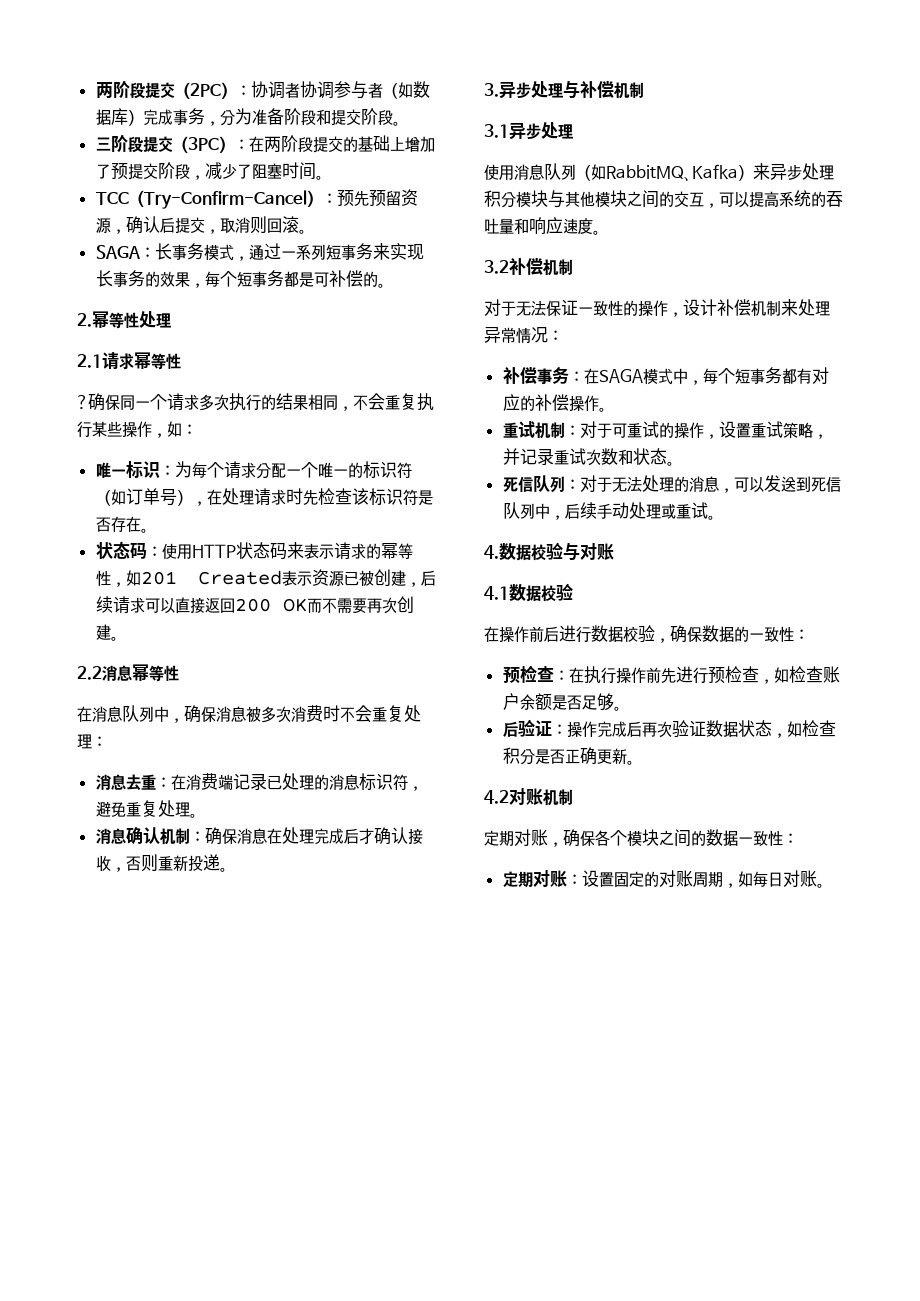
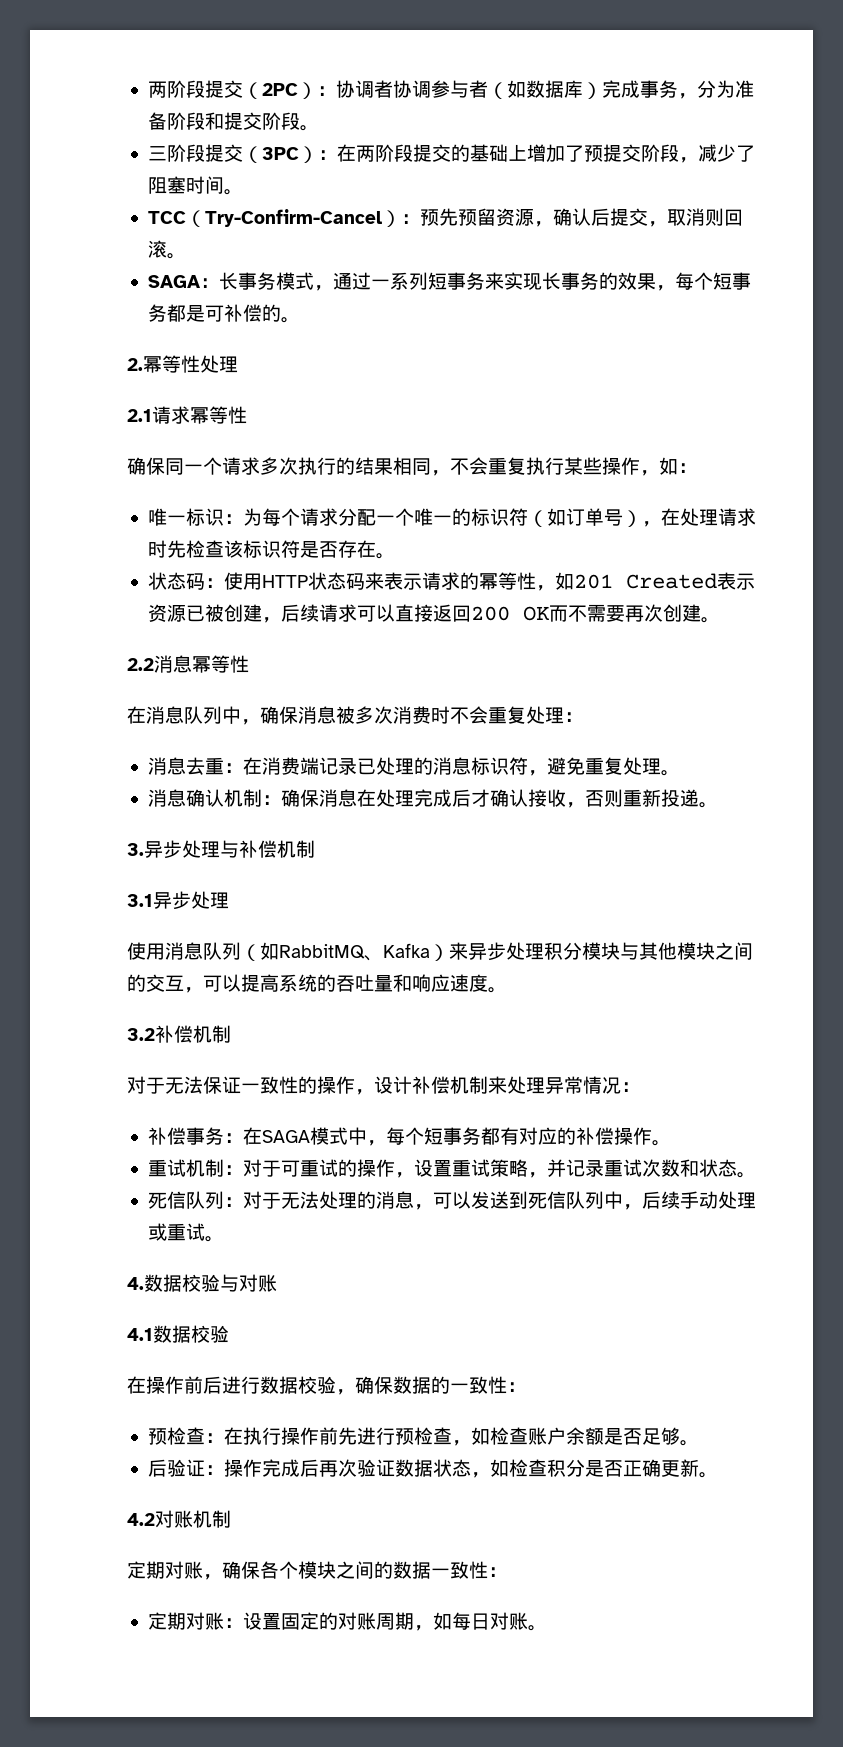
[77,395,88,409] ? -> (247, 415) none

